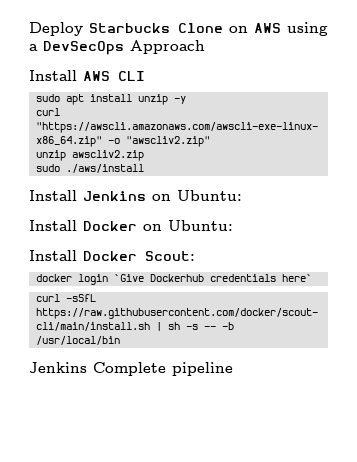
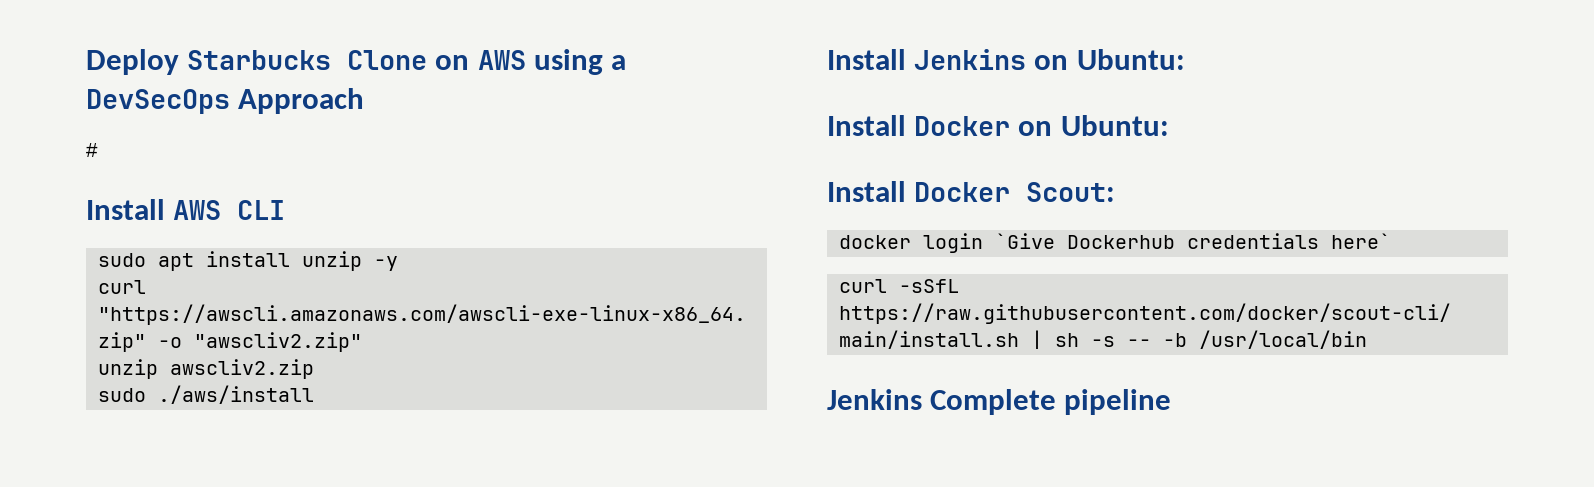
(205, 47) none -> [86,143,98,157] // #

